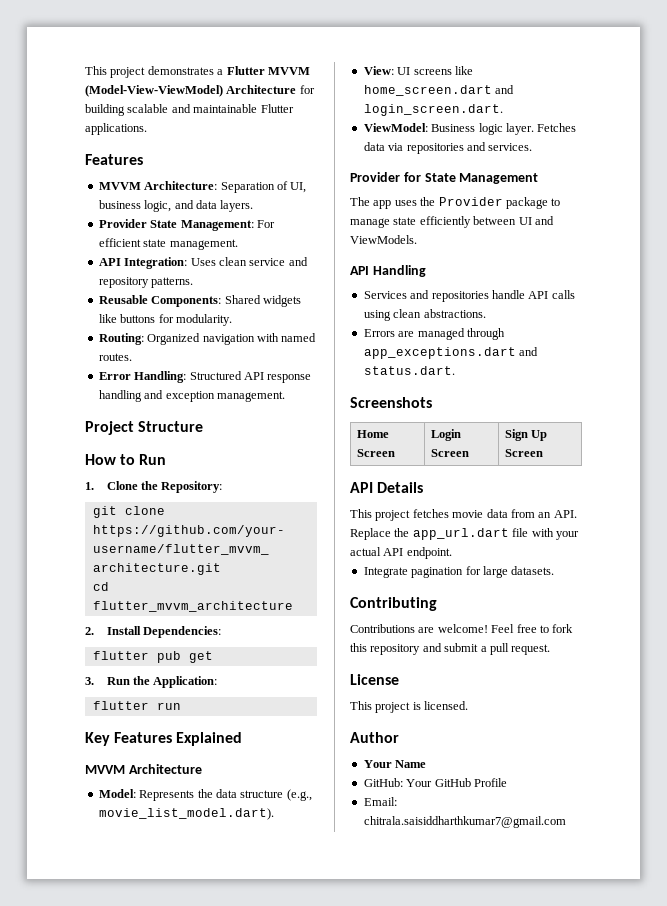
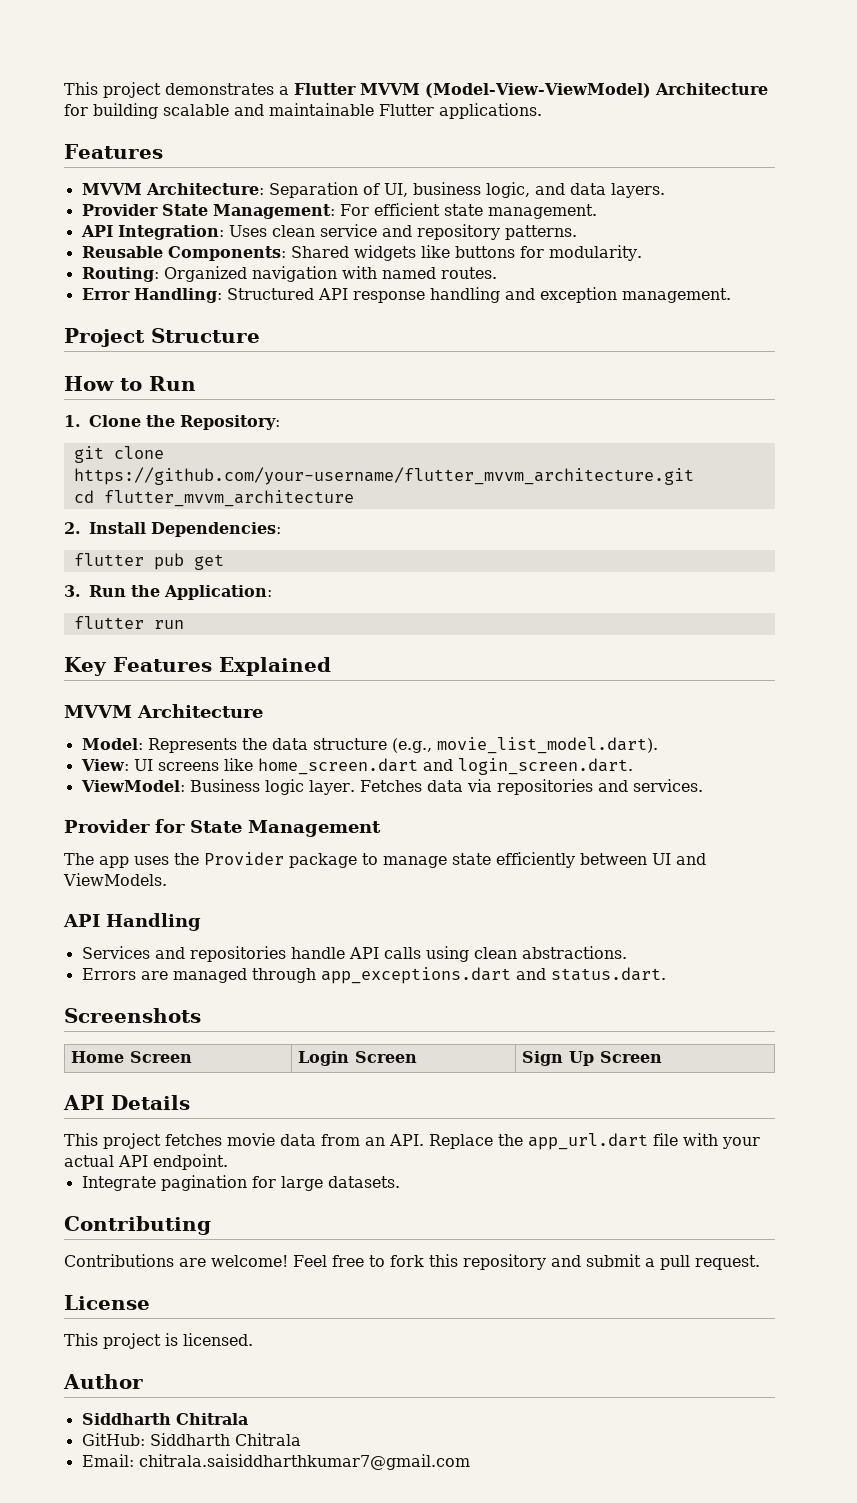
[363,760,427,768] Your Name -> [81,1413,248,1425] Siddharth Chitrala
[406,778,507,787] Your GitHub Profile -> [149,1433,301,1446] Siddharth Chitrala

